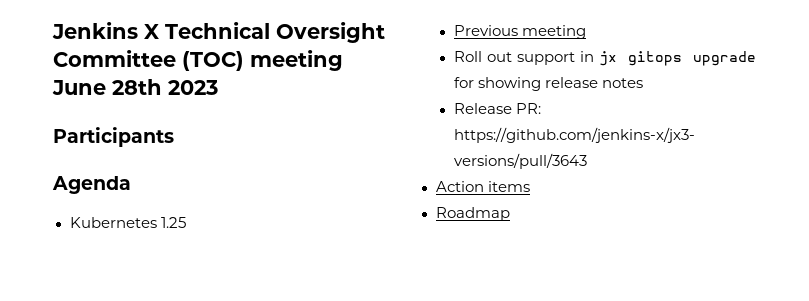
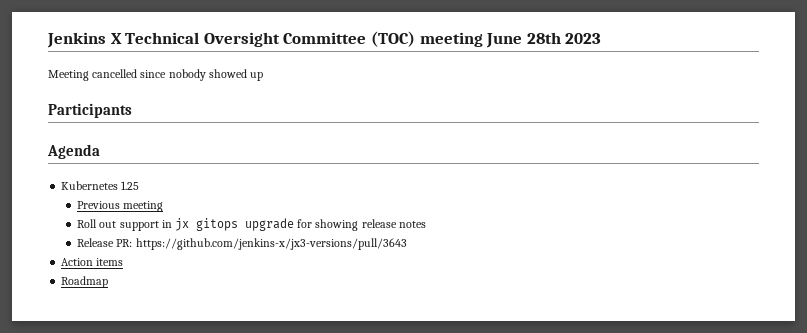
(218, 87) none -> [48,69,264,81] // Meeting cancelled since nobody showed up

